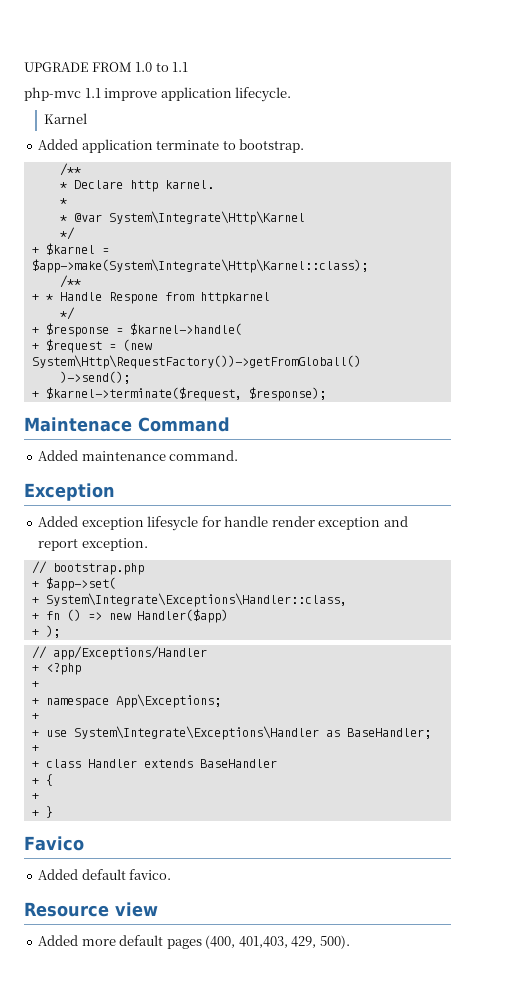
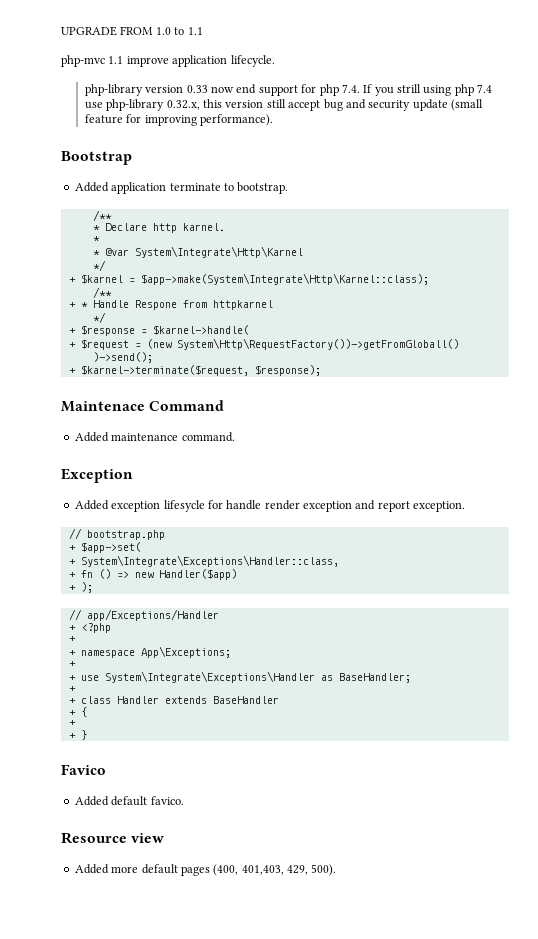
[44,113,88,124] Karnel -> [84,84,493,96] [84,99,484,111] [84,114,274,126] [61,151,132,165] php-library version 0.33 now end support for php 7.4. If you strill using php 7.4 use php-library 0.32.x, this version still accept bug and security update (small feature for improving performance). // Bootstrap

